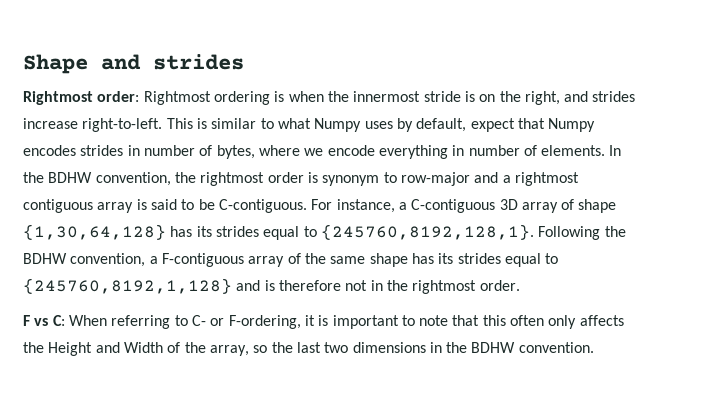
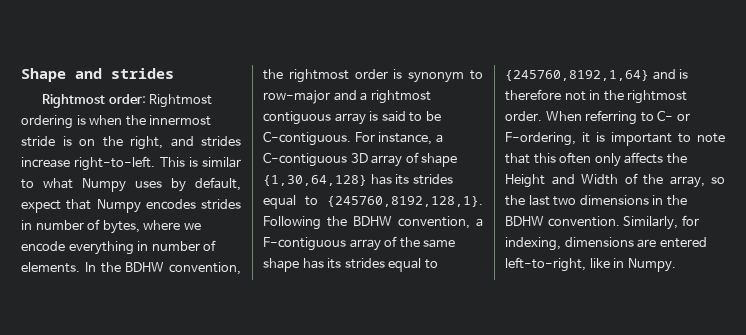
[23,278,232,294] {245760,8192,1,128} -> [505,70,649,81] {245760,8192,1,64}
[23,315,65,326] // F vs C: -> (542, 116) none
(594, 347) none -> [623,215,699,230] [505,237,707,251] [505,257,676,272] Similarly, for indexing, dimensions are entered left-to-right, like in Numpy.

